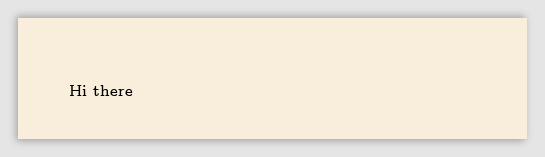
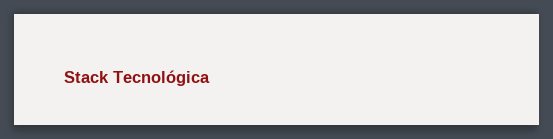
[69,85,133,96] Hi there -> [64,70,210,86] Stack Tecnológica

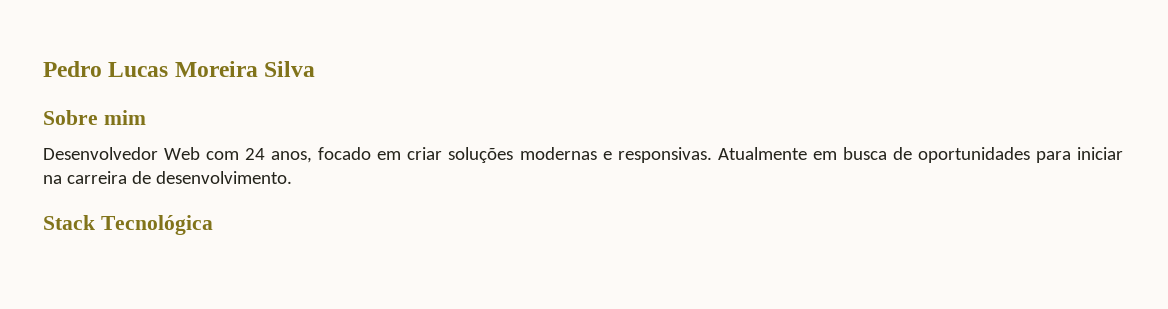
(64, 77) none -> [43,61,316,77] [43,110,146,125] [43,147,1123,163] [43,171,292,184] Pedro Lucas Moreira Silva // Sobre mim // Desenvolvedor Web com 24 anos, focado em criar soluções modernas e responsivas. Atualmente em busca de oportunidades para iniciar na carreira de desenvolvimento. //

